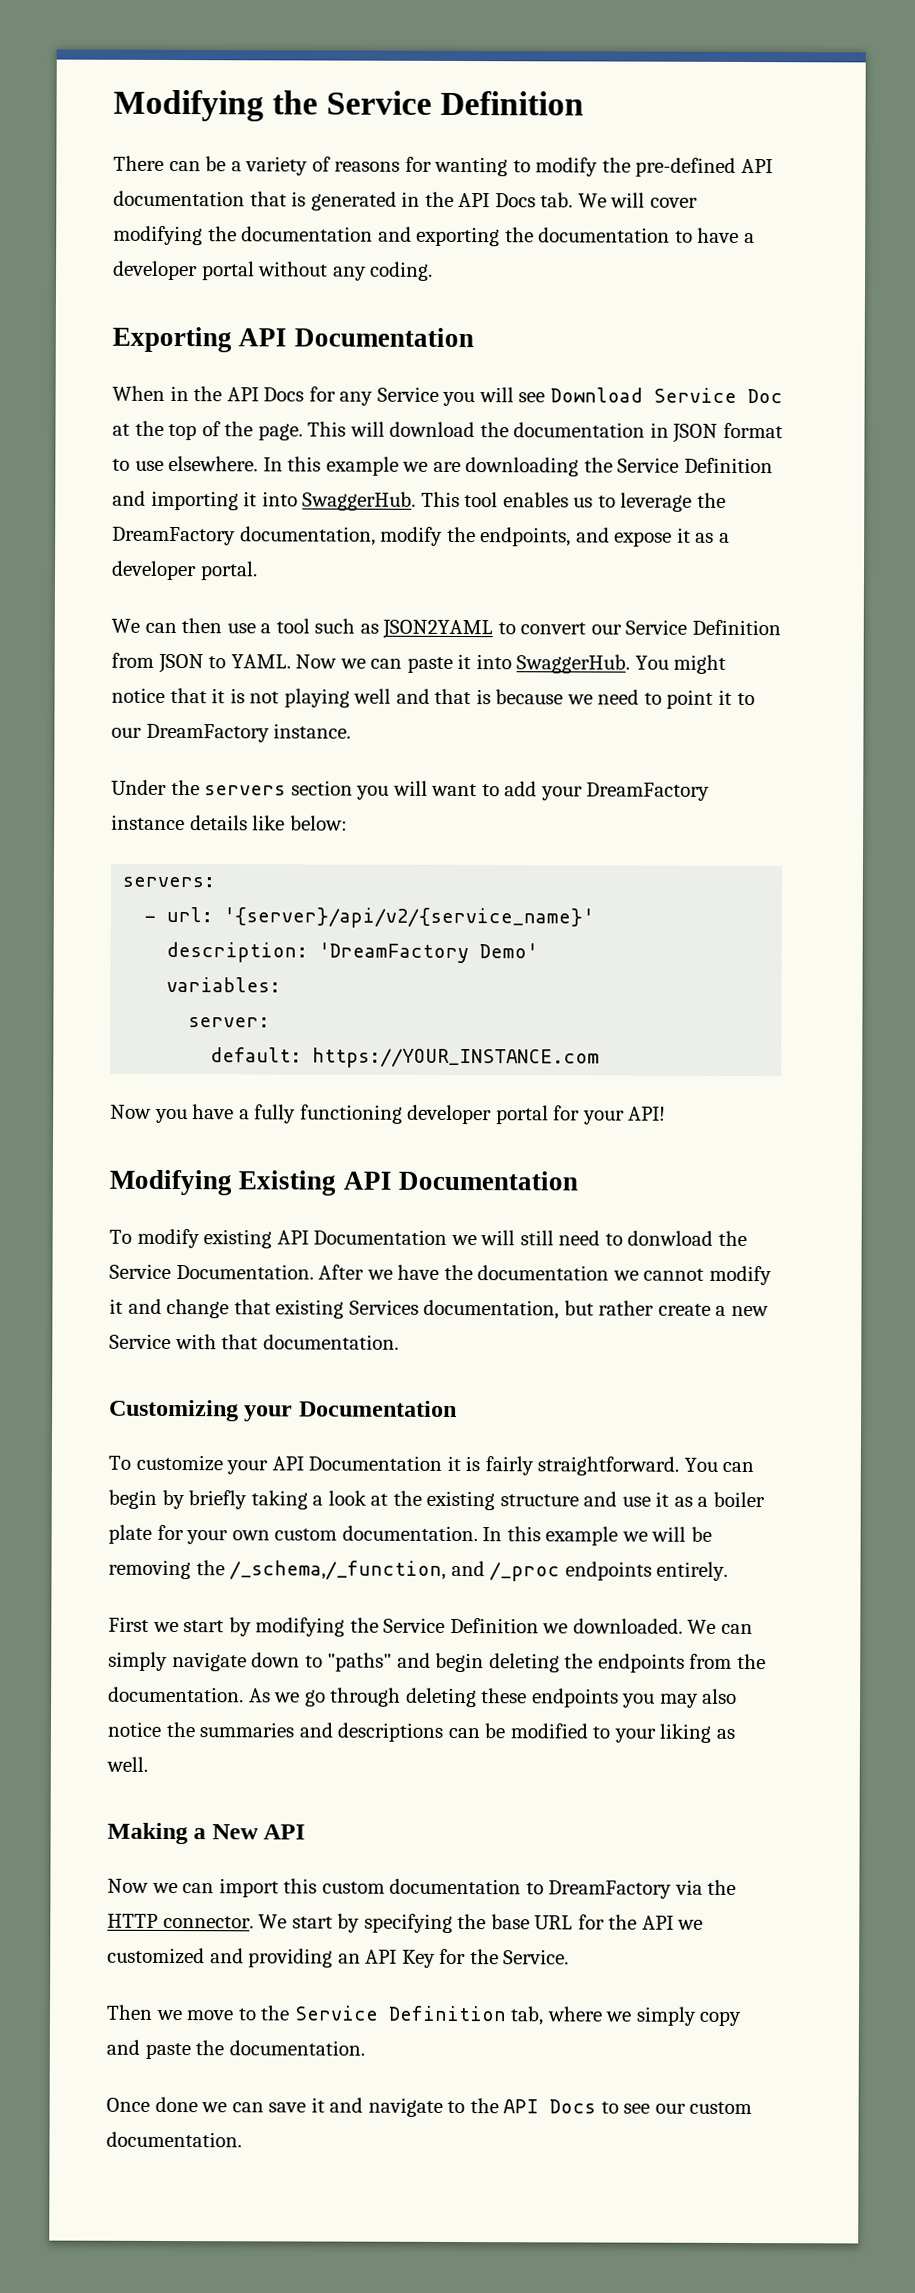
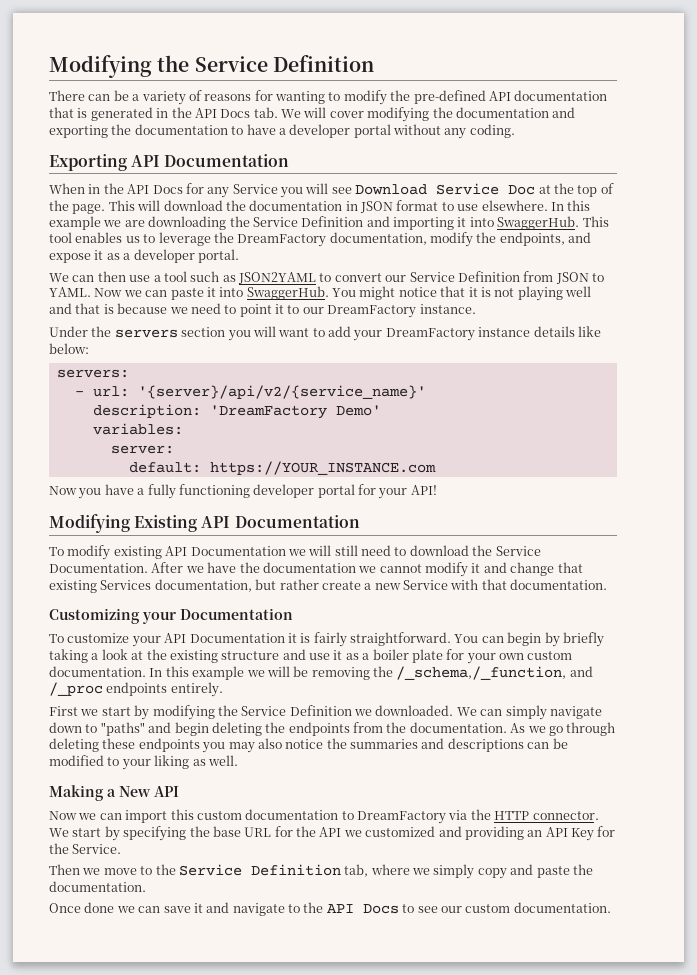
[627,1230,714,1246] donwload -> [409,545,469,556] download

